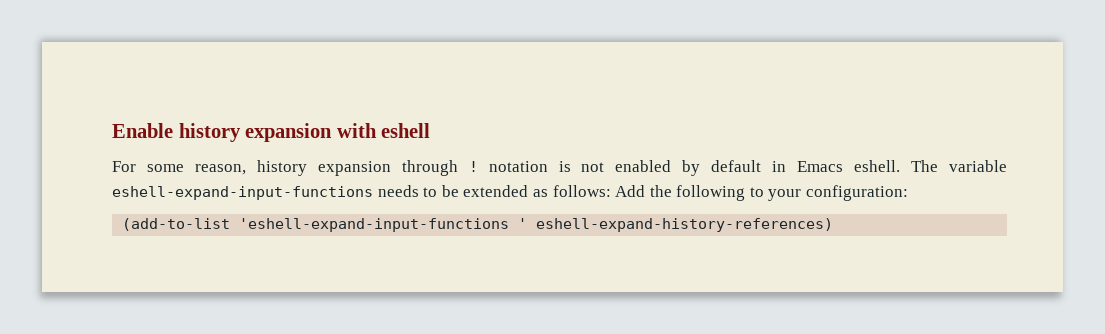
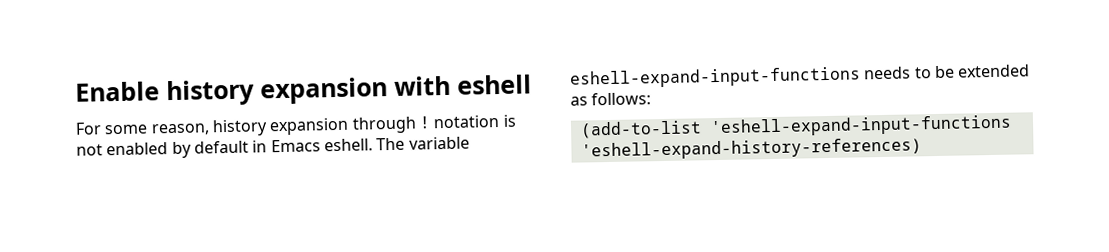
[615,185,909,201] Add the following to your configuration: -> (652, 99) none
[518,218,834,232] ' eshell-expand-history-references) -> [580,137,922,161] 'eshell-expand-history-references)

